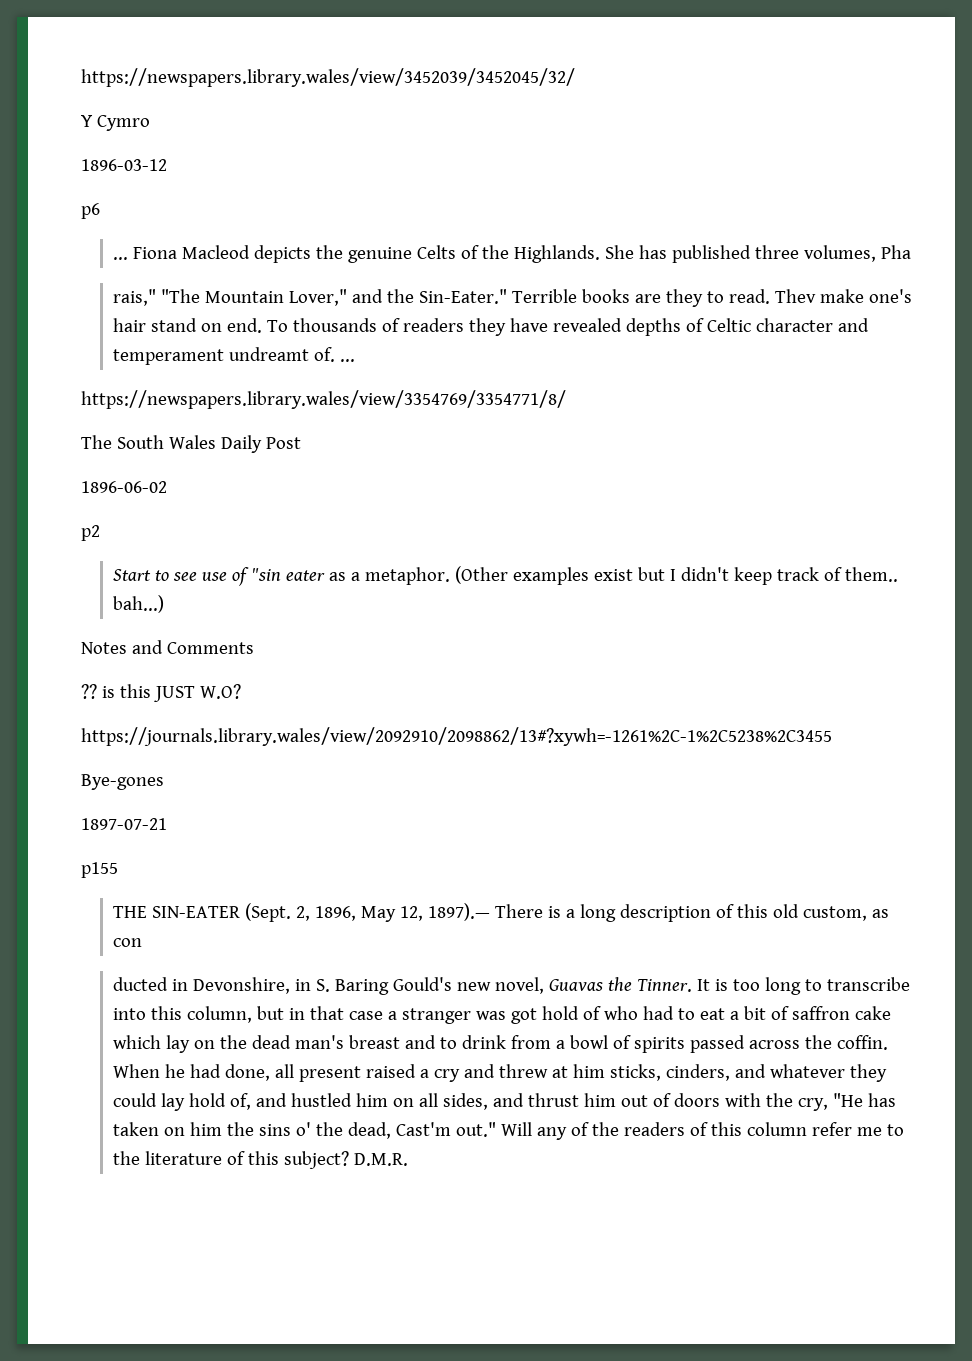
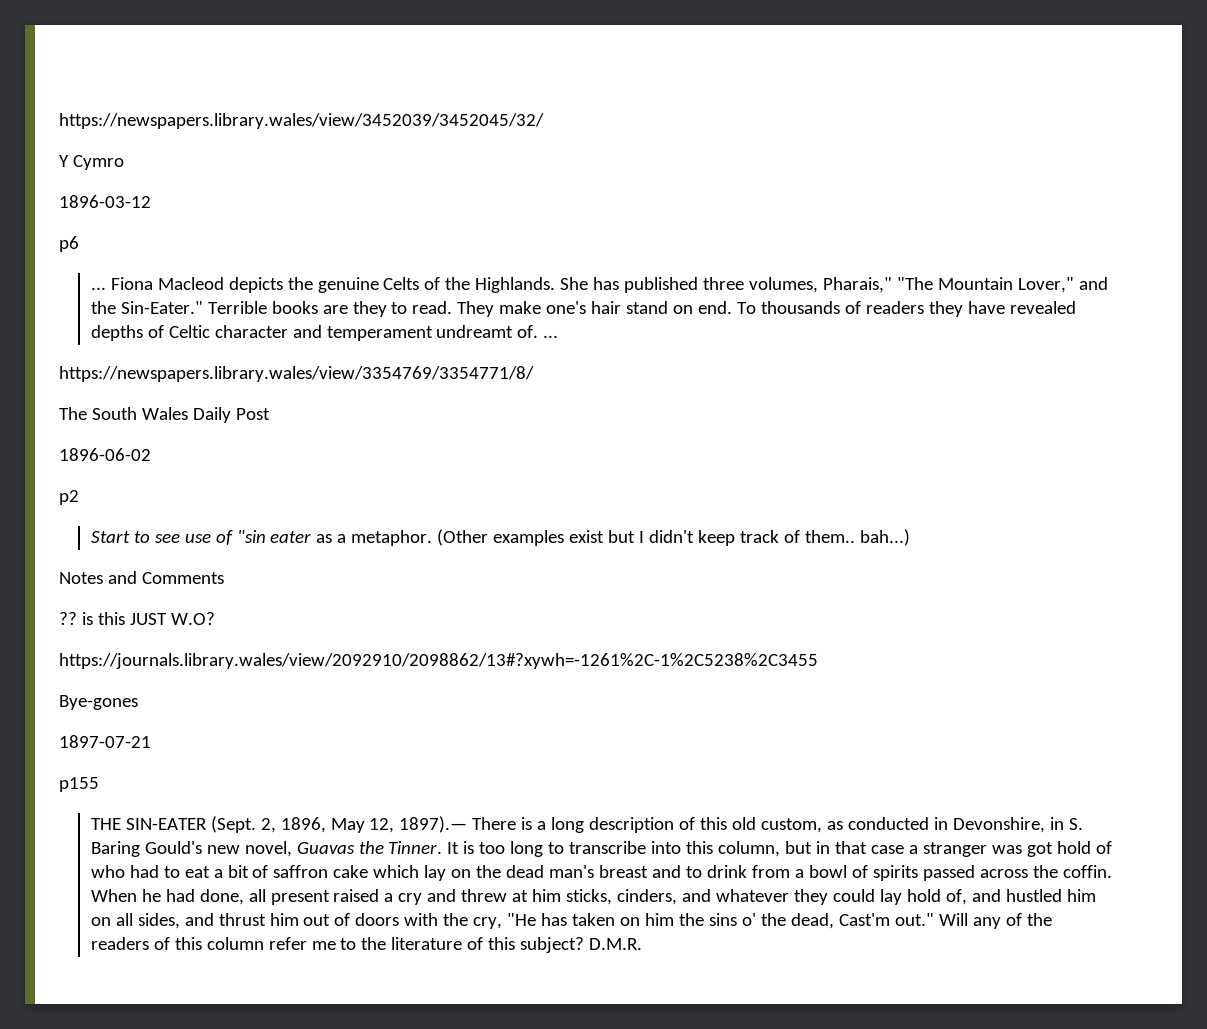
[880,245,911,259] [112,289,156,306] Pha // rais," -> [823,277,893,293] Pharais,"
[774,289,816,303] Thev -> [457,301,495,317] They
[112,938,142,947] [112,977,168,991] con // ducted -> [848,817,930,830] conducted

